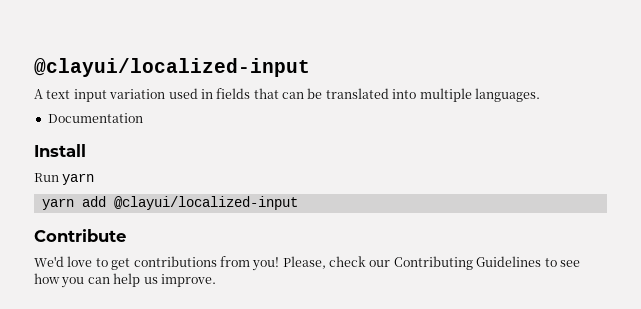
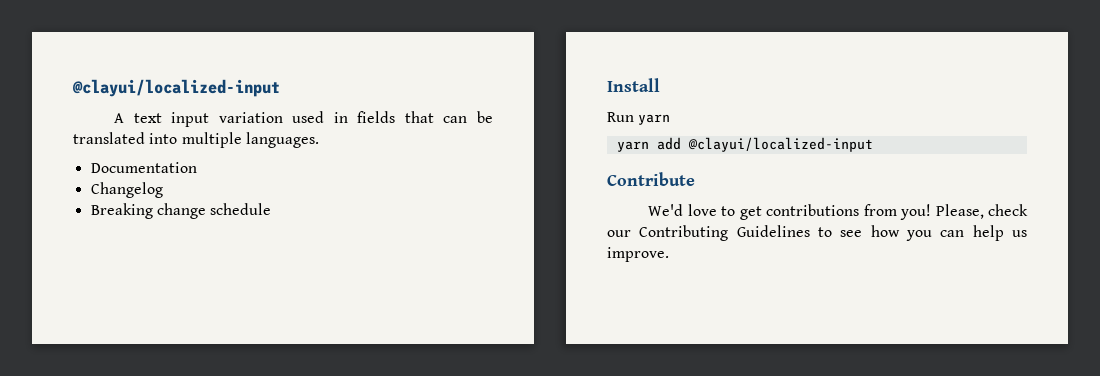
(143, 118) none -> [90,182,163,198] [90,203,272,219] // Changelog // Breaking change schedule

